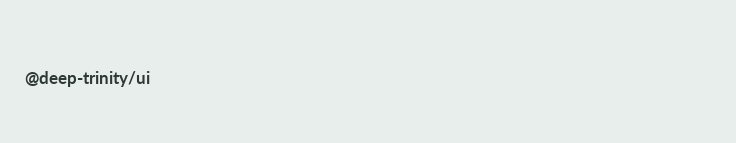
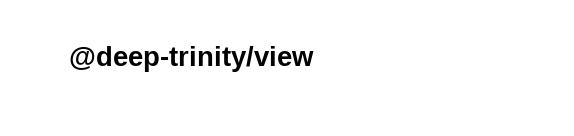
[25,71,150,87] @deep-trinity/ui -> [69,46,314,72] @deep-trinity/view

